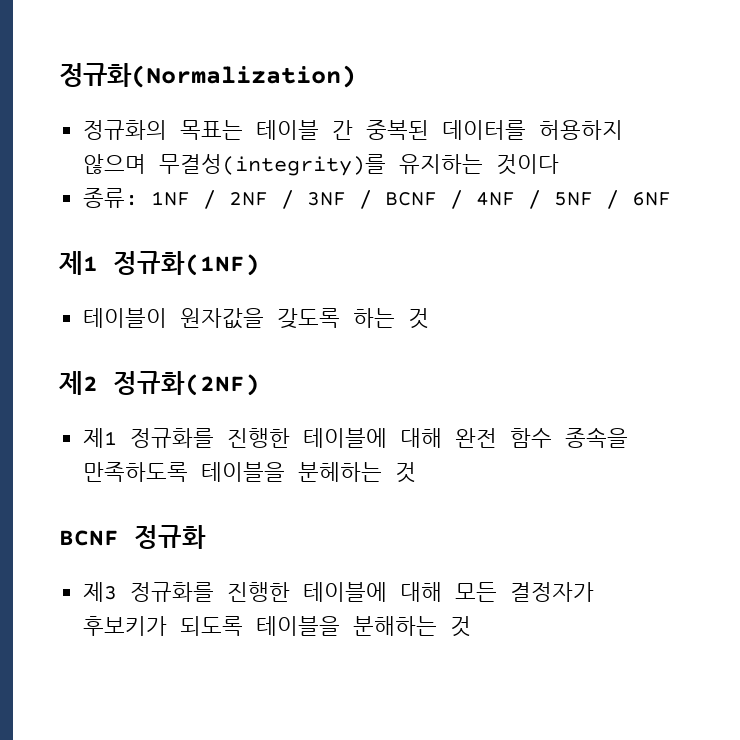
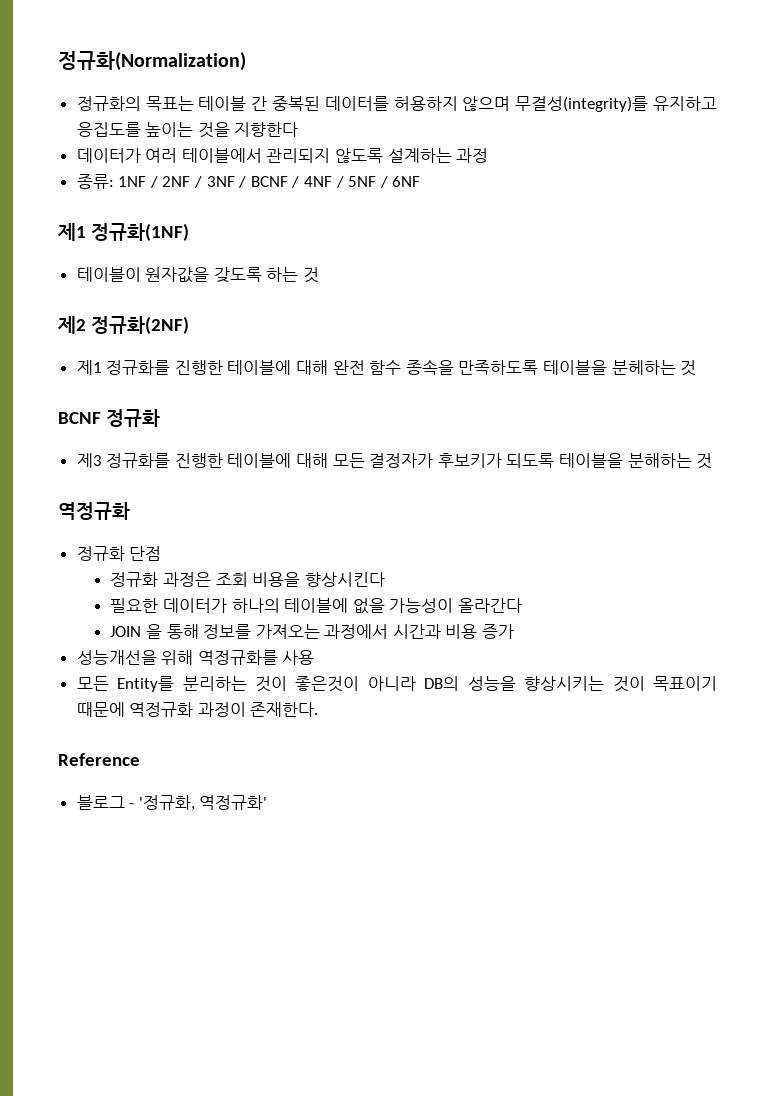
[399,154,560,175] 유지하는 것이다 -> [652,96,717,111] [76,122,299,138] [76,148,489,163] 유지하고 응집도를 높이는 것을 지향한다 // 데이터가 여러 테이블에서 관리되지 않도록 설계하는 과정
(472, 626) none -> [58,502,130,520] [76,546,162,561] [110,572,385,587] [110,598,522,614] [110,624,515,639] [76,650,315,665] [76,676,717,692] [76,702,319,717] [58,753,140,766] [76,795,268,811] // 역정규화 // 정규화 단점 // 정규화 과정은 조회 비용을 향상시킨다 // 필요한 데이터가 하나의 테이블에 없을 가능성이 올라간다 // JOIN 을 통해 정보를 가져오는 과정에서 시간과 비용 증가 // 성능개선을 위해 역정규화를 사용 // 모든 Entity를 분리하는 것이 좋은것이 아니라 DB의 성능을 향상시키는 것이 목표이기 때문에 역정규화 과정이 존재한다. // Reference // 블로그 - '정규화, 역정규화'

